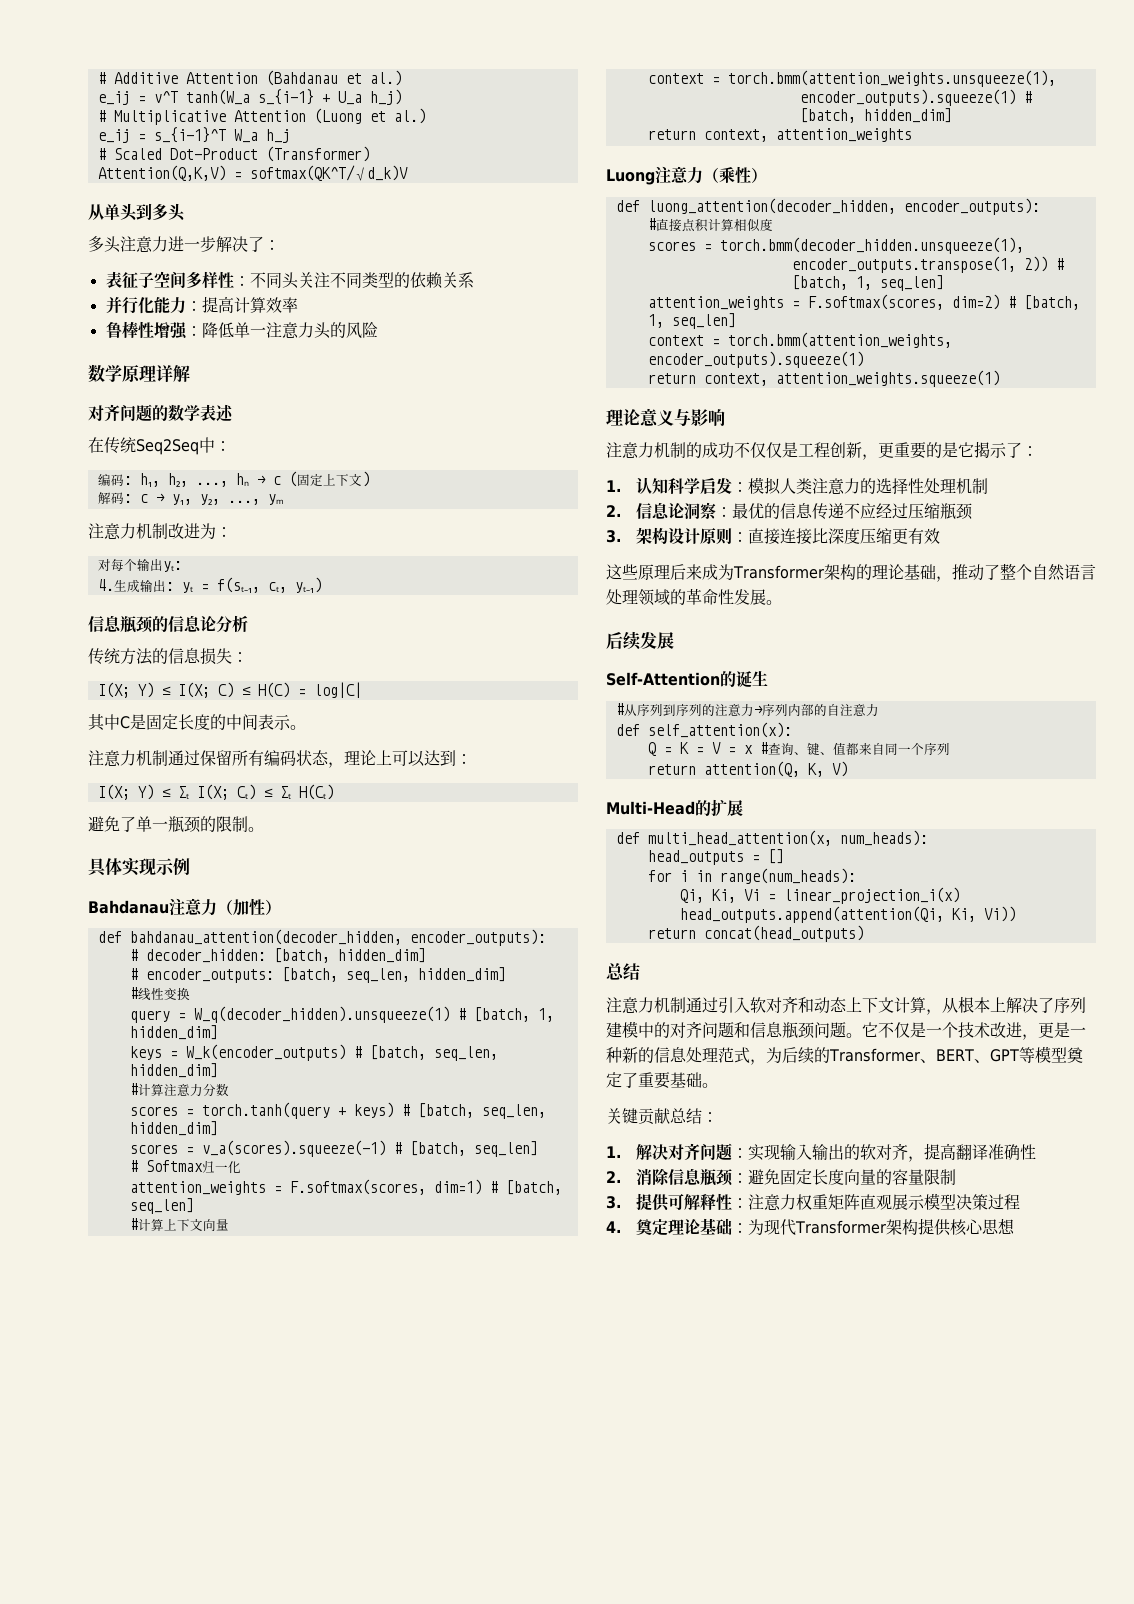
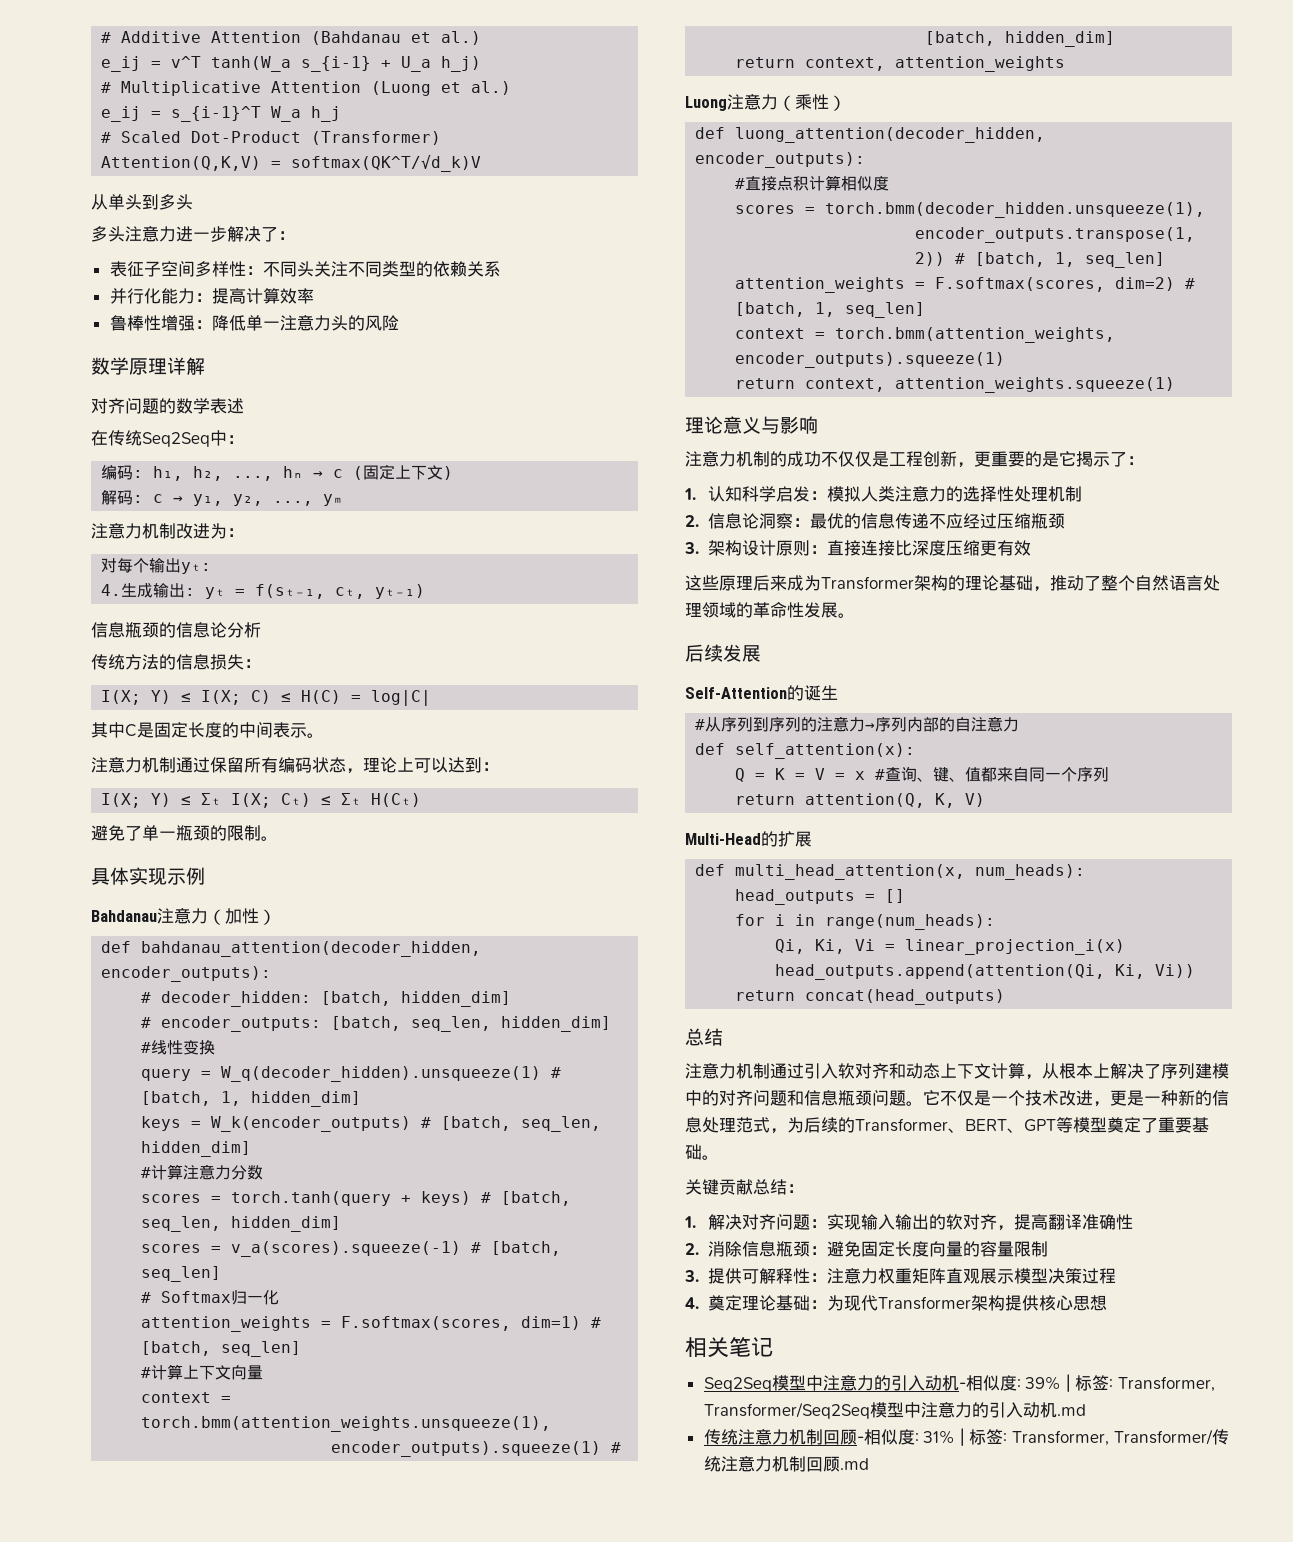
(1016, 1226) none -> [685,1337,773,1358] [703,1374,1216,1392] [703,1402,1086,1419] [703,1428,1229,1446] [703,1456,869,1472] // 相关笔记 // Seq2Seq模型中注意力的引入动机-相似度: 39% | 标签: Transformer, Transformer/Seq2Seq模型中注意力的引入动机.md // 传统注意力机制回顾-相似度: 31% | 标签: Transformer, Transformer/传统注意力机制回顾.md

